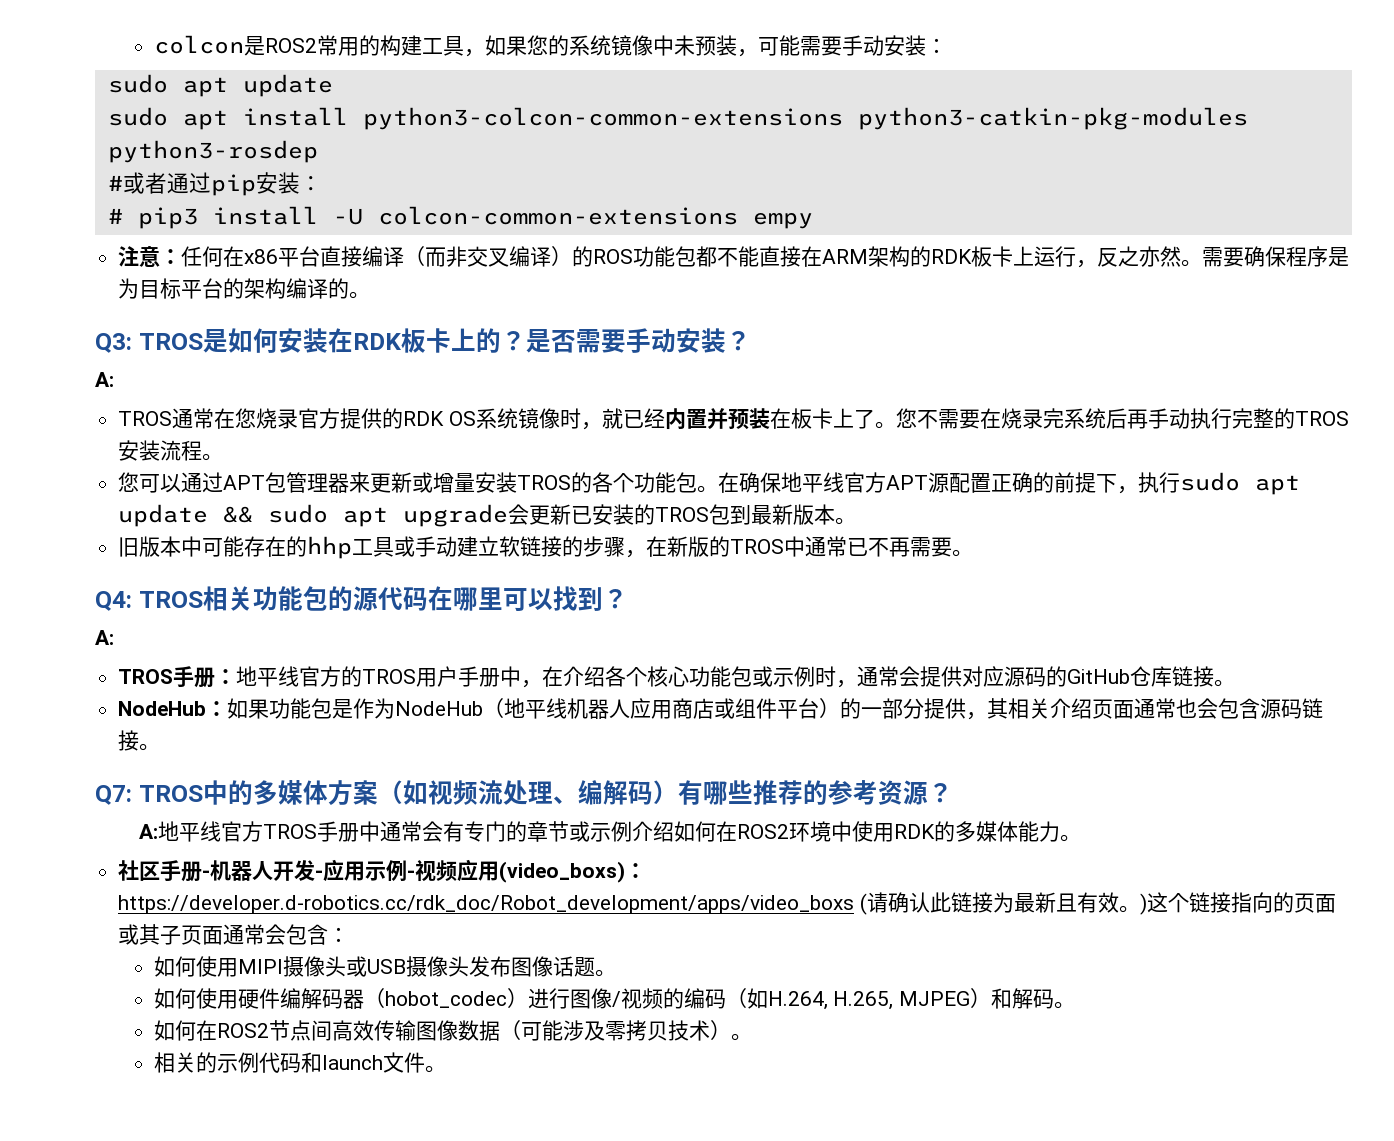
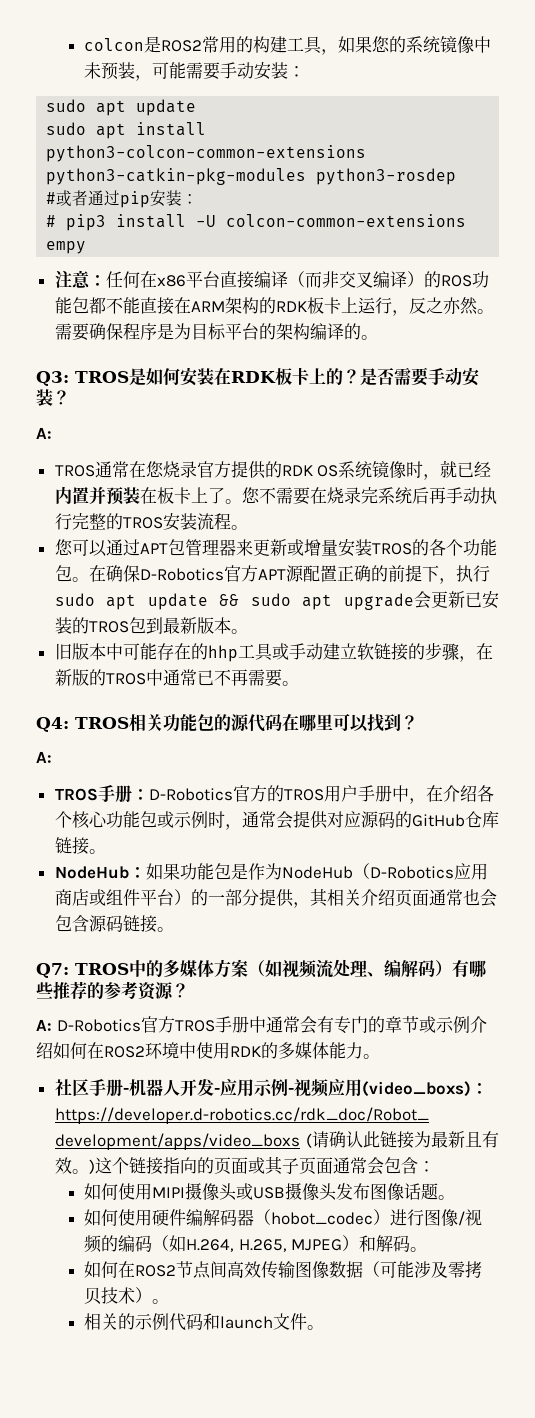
[781,472,845,493] 地平线 -> [139,568,224,581] D-Robotics
[236,666,300,687] 地平线 -> [148,788,233,801] D-Robotics
[504,698,631,719] 地平线机器人 -> [369,866,454,879] D-Robotics
[157,821,221,842] 地平线 -> [56,1019,141,1032] D-Robotics

